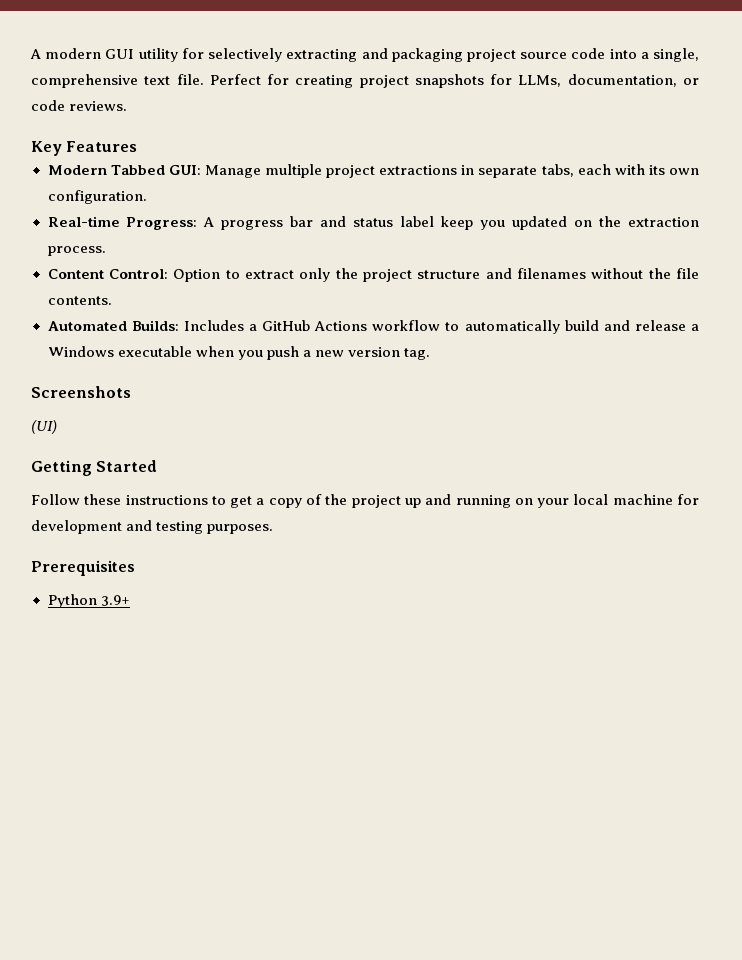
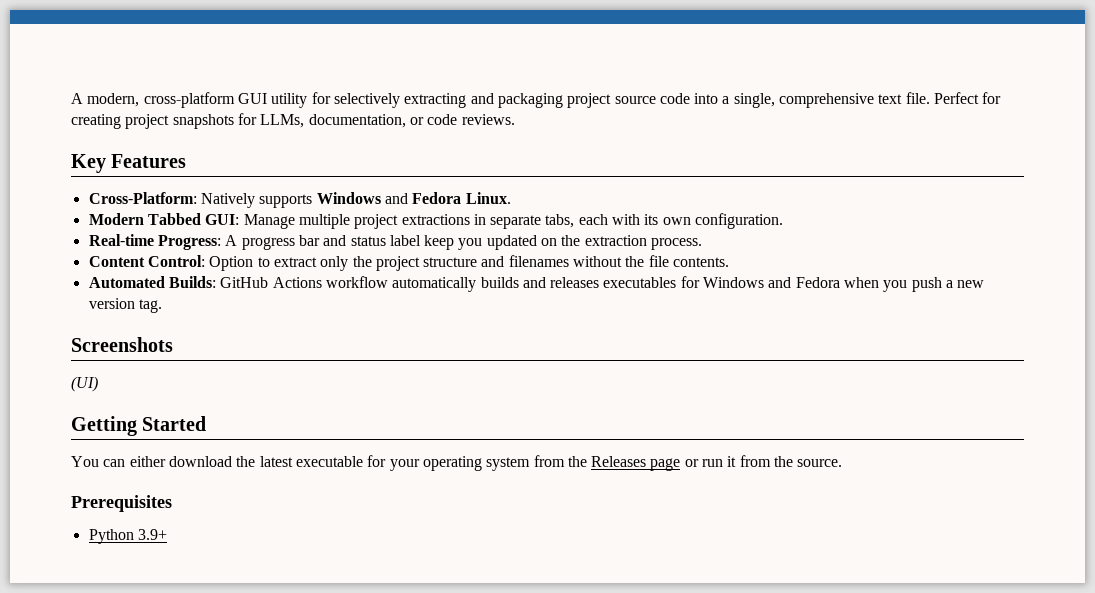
[30,48,102,59] A modern -> [71,92,235,108] A modern, cross-platform
(138, 146) none -> [88,192,511,208] // Cross-Platform: Natively supports Windows and Fedora Linux.
[183,320,257,331] Includes a -> (216, 282) none
[445,320,699,334] [47,346,192,357] to automatically build and release a Windows executable -> [392,276,840,292] automatically builds and releases executables for Windows and Fedora
[31,494,699,508] [31,520,274,534] Follow these instructions to get a copy of the project up and running on your local machine for development and testing purposes. -> [71,455,843,471] You can either download the latest executable for your operating system from the Releases page or run it from the source.

